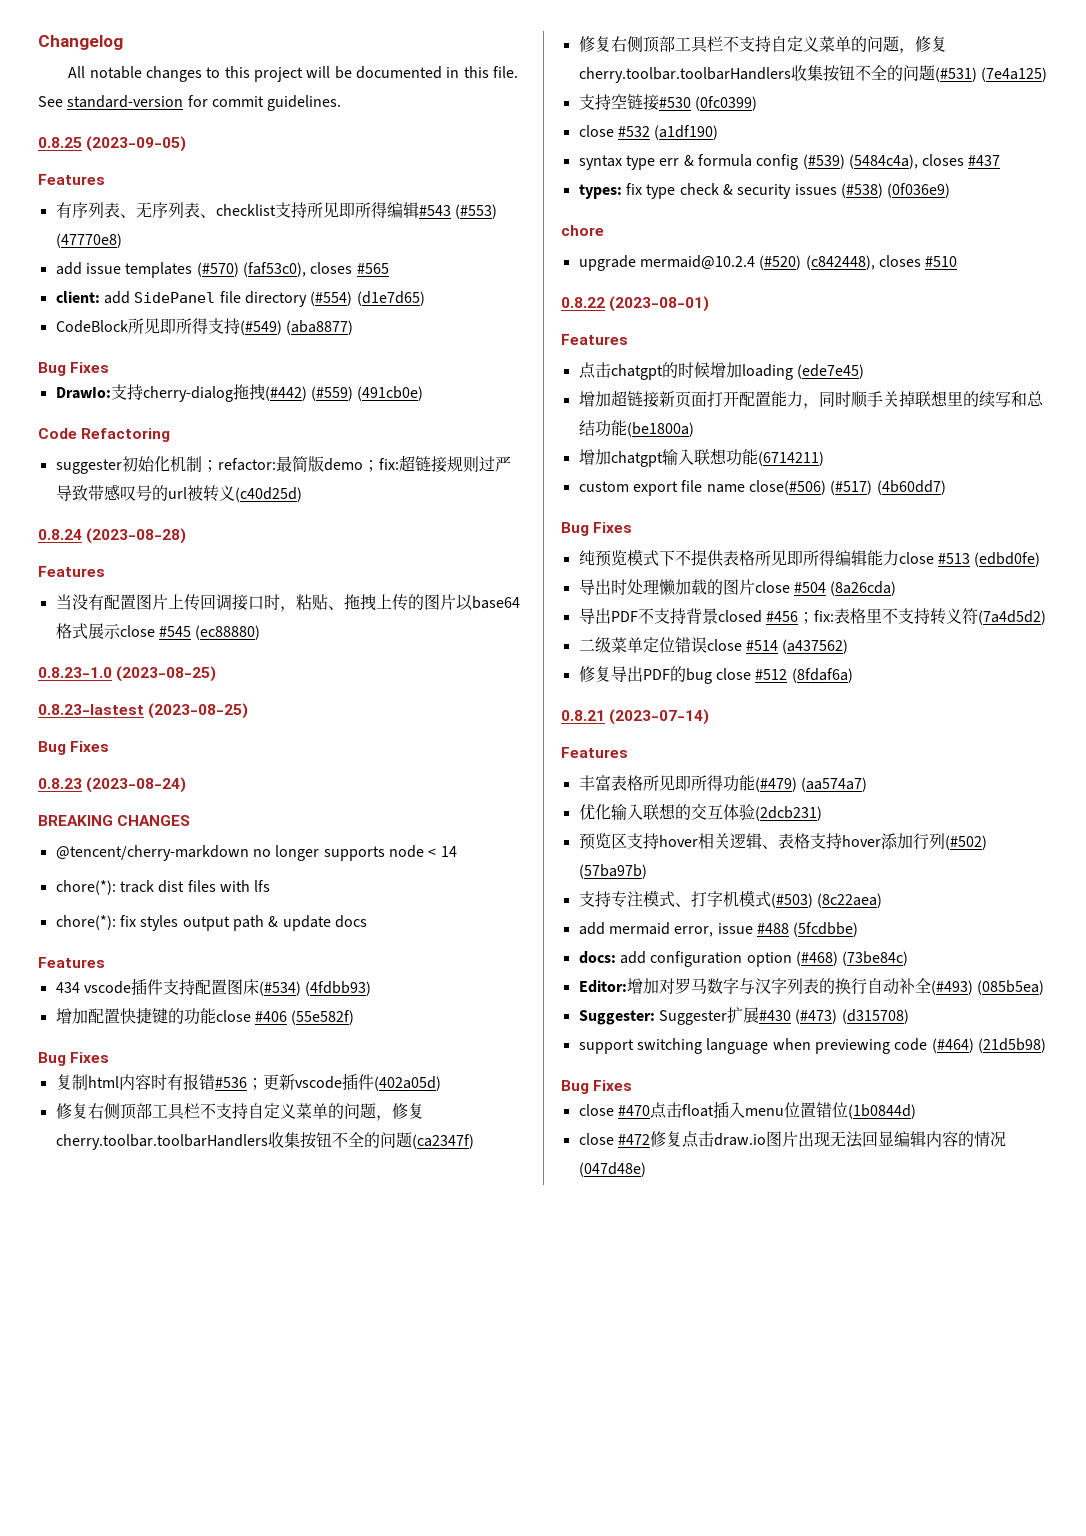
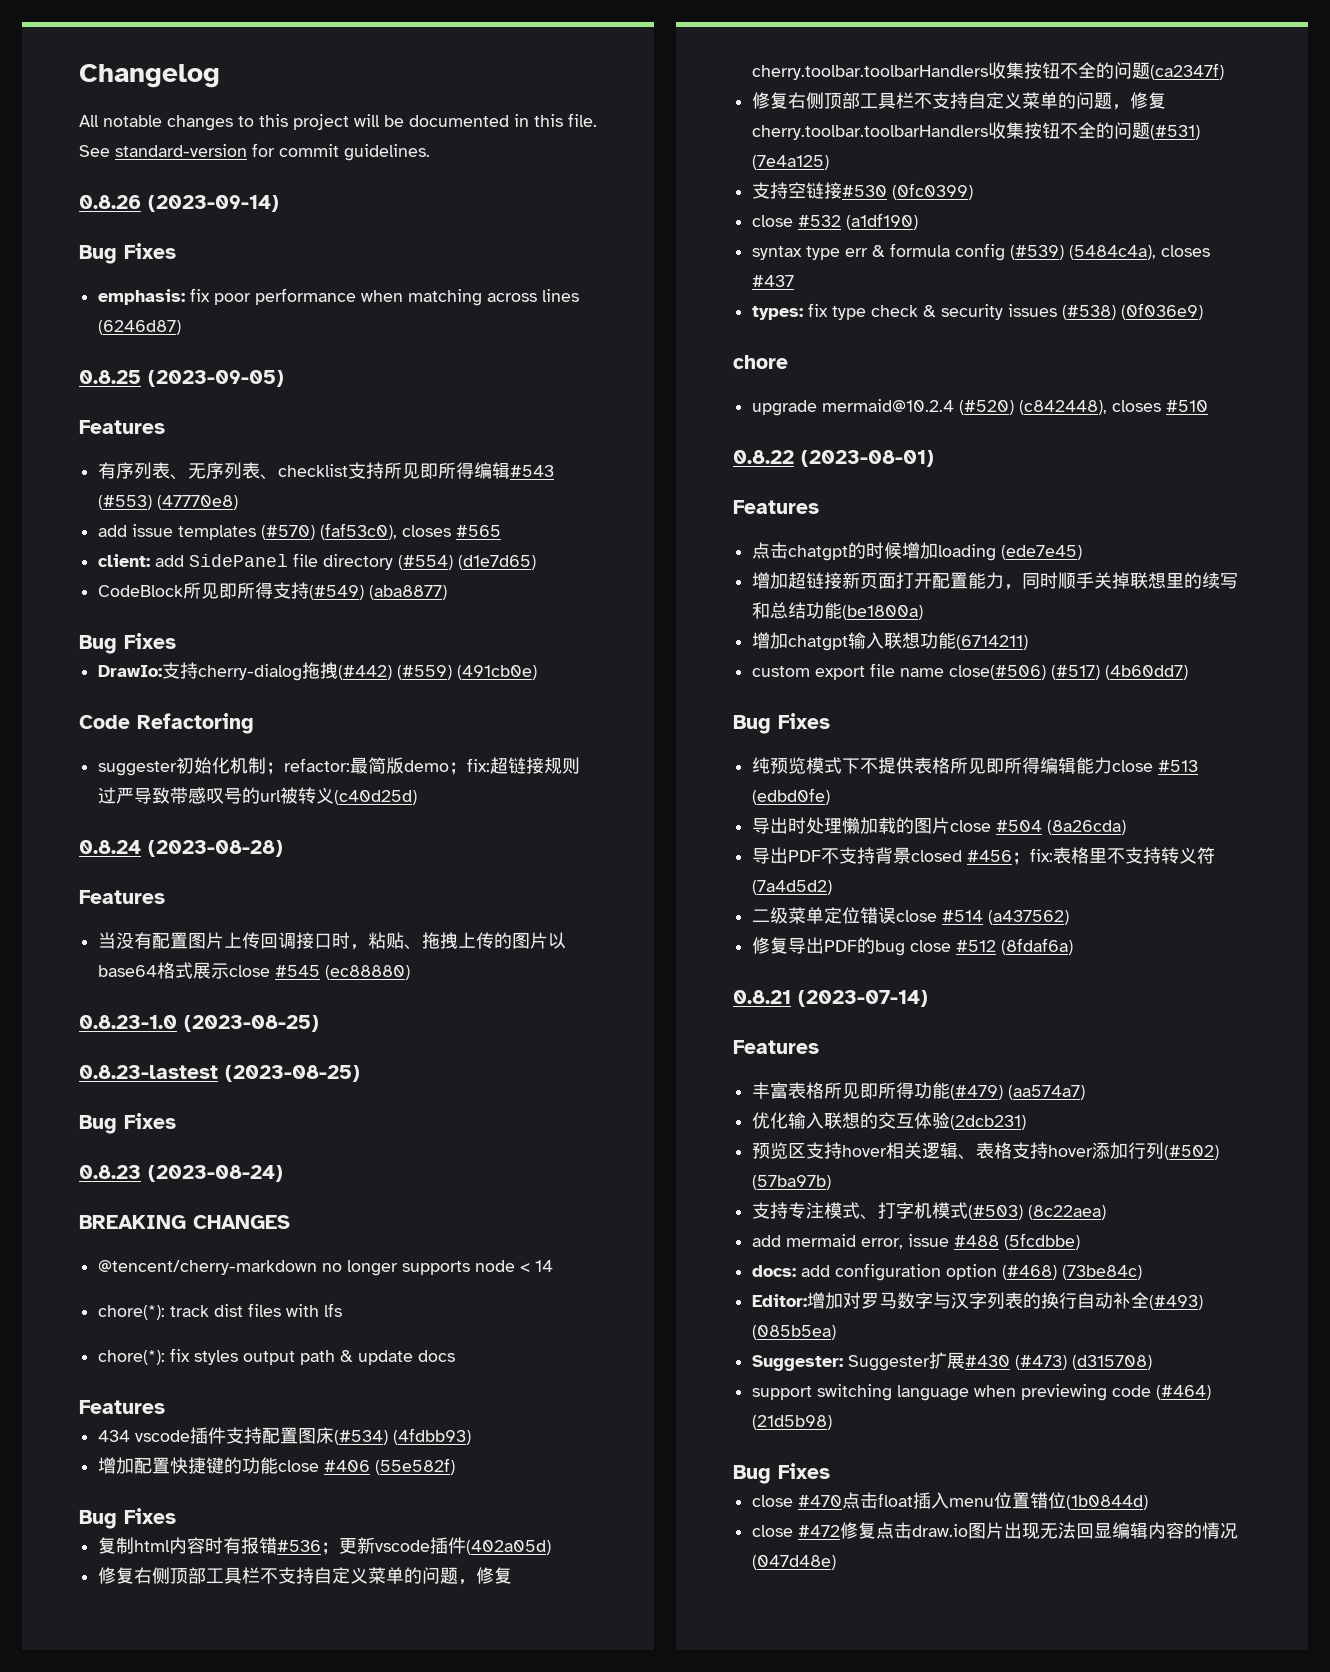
(342, 103) none -> [79,195,279,212] [79,243,176,264] [98,288,580,306] [98,320,182,335] // 0.8.26 (2023-09-14) // Bug Fixes // emphasis: fix poor performance when matching across lines (6246d87)

